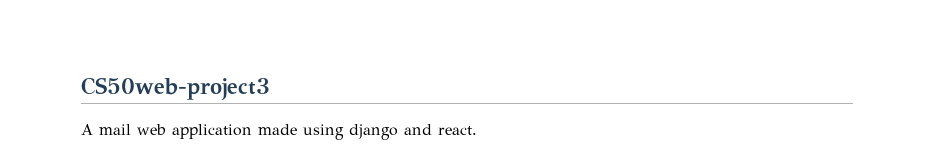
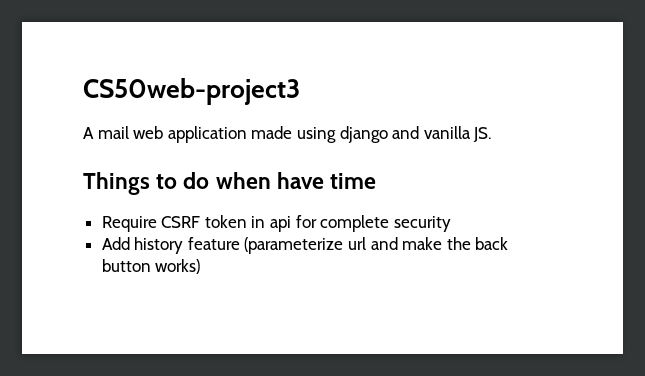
[438,126,477,135] react. -> [423,126,492,142] [83,172,377,195] [101,215,451,232] [101,237,509,254] [101,259,201,274] vanilla JS. // Things to do when have time // Require CSRF token in api for complete security // Add history feature (parameterize url and make the back button works)

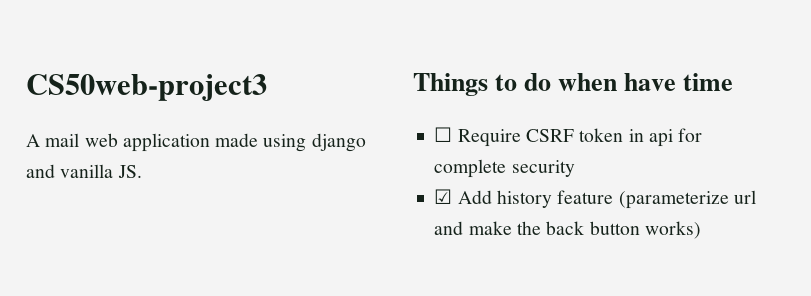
(377, 181) none -> [434,127,453,142] ☐
(451, 224) none -> [434,189,453,204] ☑

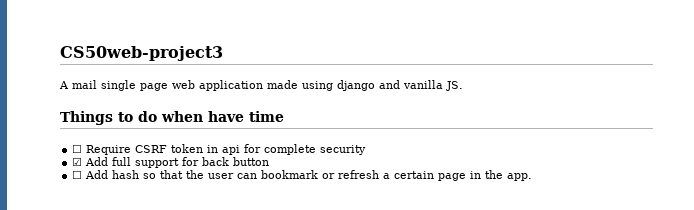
(80, 140) none -> [101,80,168,91] single page
[496,190,756,209] [434,221,701,239] history feature (parameterize url and make the back button works) -> [112,157,270,168] [72,170,533,181] full support for back button // ☐ Add hash so that the user can bookmark or refresh a certain page in the app.

